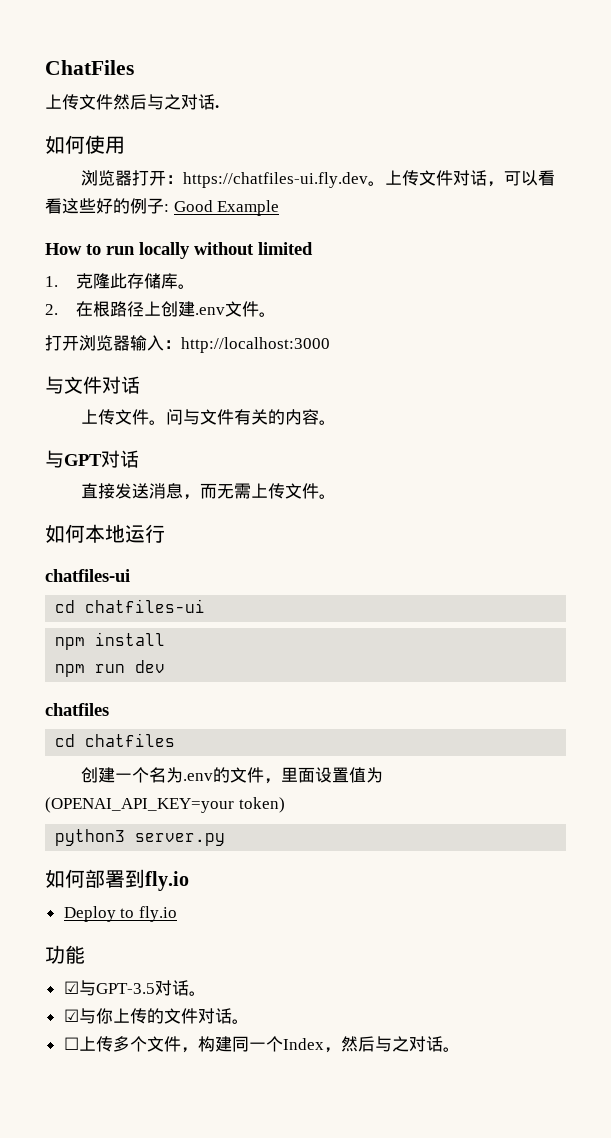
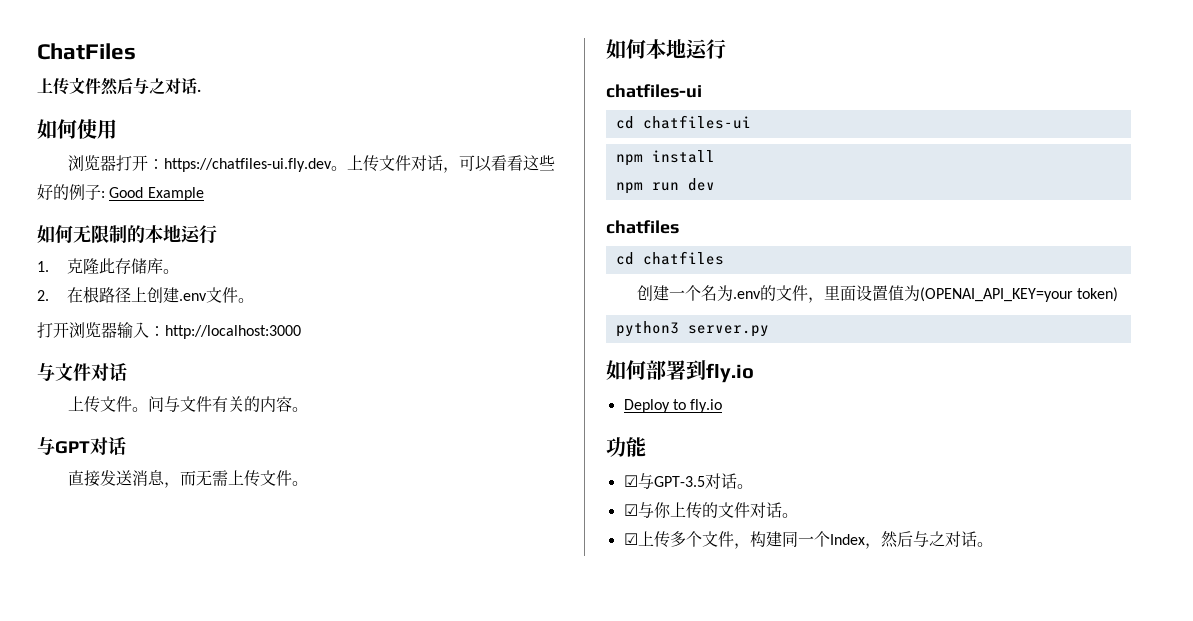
[45,242,313,259] How to run locally without limited -> [37,225,217,244] 如何无限制的本地运行
[63,1037,79,1050] ☐ -> [623,533,638,545] ☑

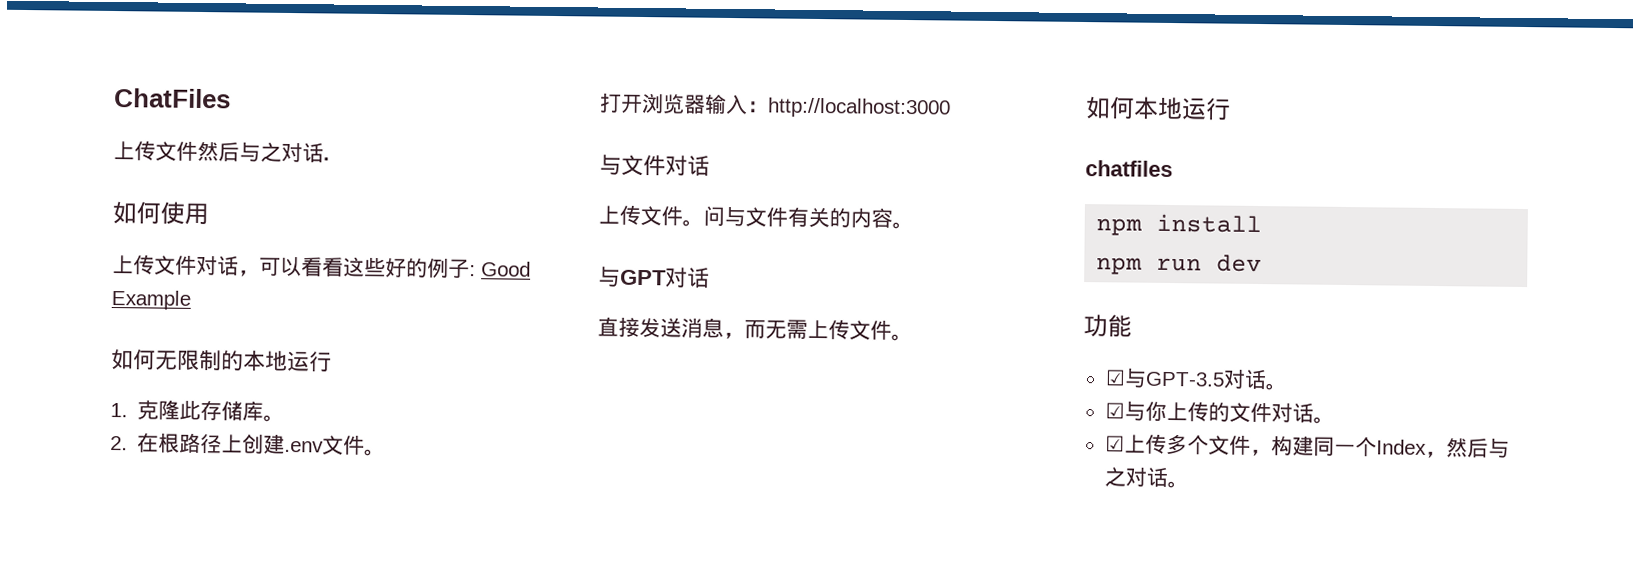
[67,155,347,172] 浏览器打开：https://chatfiles-ui.fly.dev。 -> (209, 214) none
[606,84,702,98] [615,115,751,129] chatfiles-ui // cd chatfiles-ui -> [1085,160,1173,178] chatfiles
[606,220,679,234] [615,251,724,265] [636,285,1119,303] [615,321,769,337] [606,360,754,383] [623,399,723,413] // chatfiles // cd chatfiles // 创建一个名为.env的文件，里面设置值为(OPENAI_API_KEY=your token) // python3 server.py // 如何部署到fly.io // Deploy to fly.io -> (1263, 263) none

